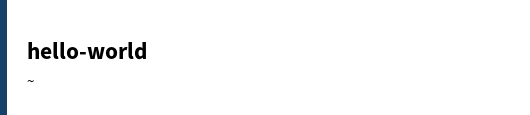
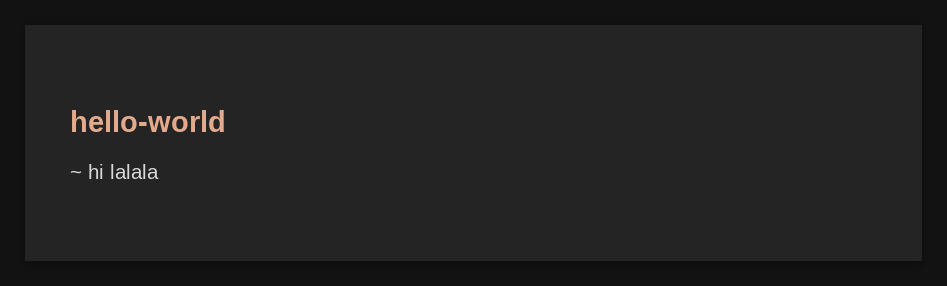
(34, 83) none -> [88,164,159,179] hi lalala

